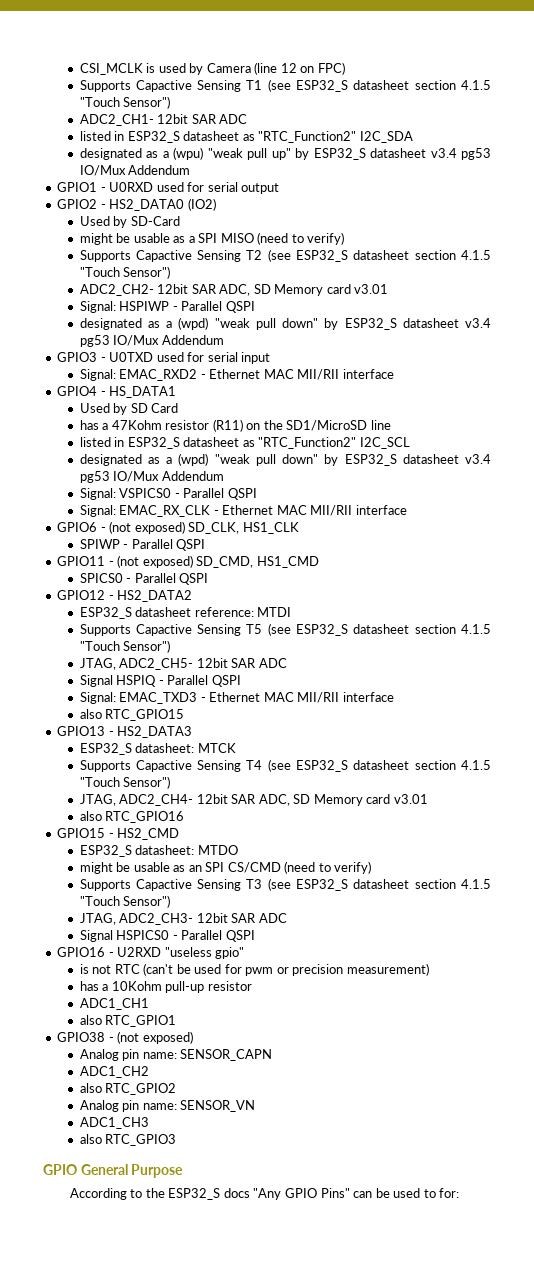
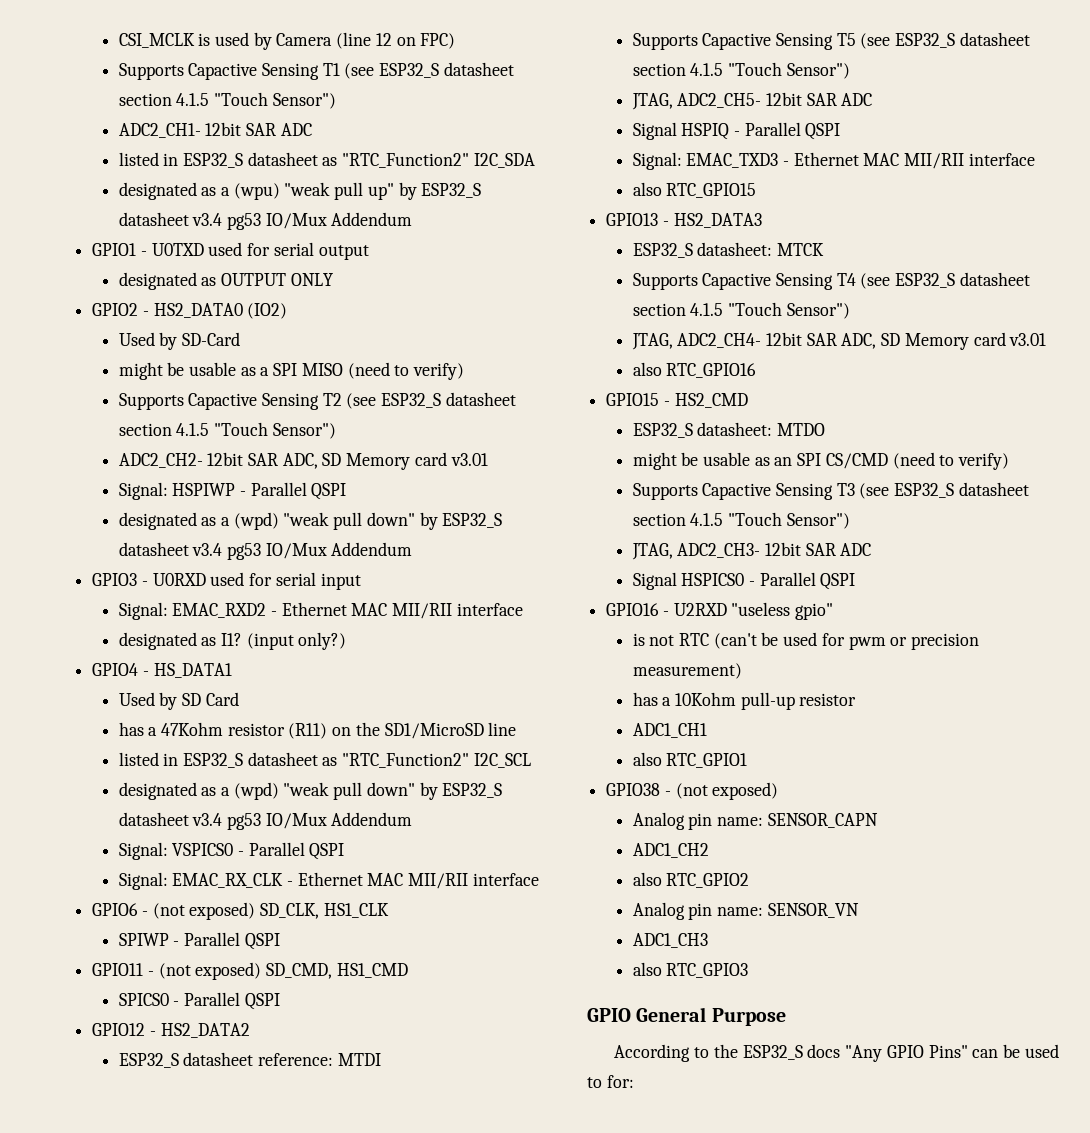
[109,182,154,192] U0RXD -> [151,243,204,256] U0TXD
(280, 188) none -> [118,272,333,290] // designated as OUTPUT ONLY
[109,352,154,362] U0TXD -> [152,573,206,586] U0RXD
(394, 374) none -> [118,632,347,650] // designated as I1? (input only?)

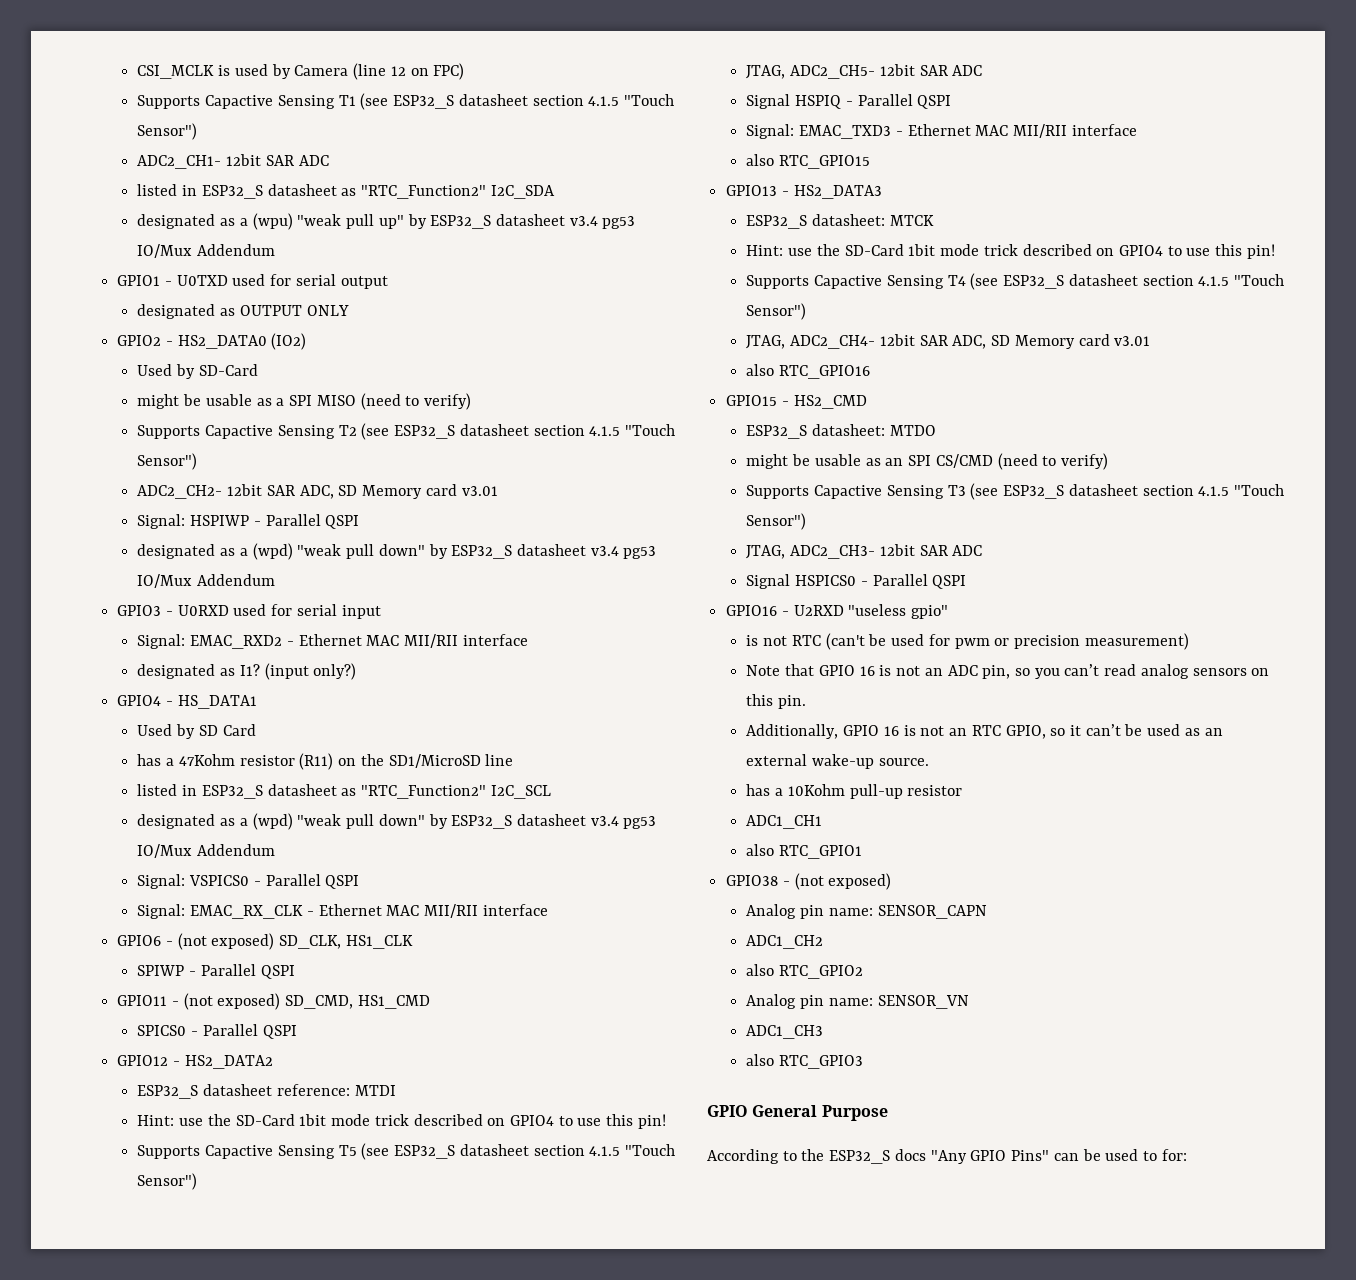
(381, 1059) none -> [137,1114,666,1129] // Hint: use the SD-Card 1bit mode trick described on GPIO4 to use this pin!
(824, 249) none -> [746,244,1275,259] // Hint: use the SD-Card 1bit mode trick described on GPIO4 to use this pin!
(742, 671) none -> [746,664,1270,679] [746,694,807,709] [746,724,1223,739] [746,754,929,769] // Note that GPIO 16 is not an ADC pin, so you can’t read analog sensors on this pin. // Additionally, GPIO 16 is not an RTC GPIO, so it can’t be used as an external wake-up source.

